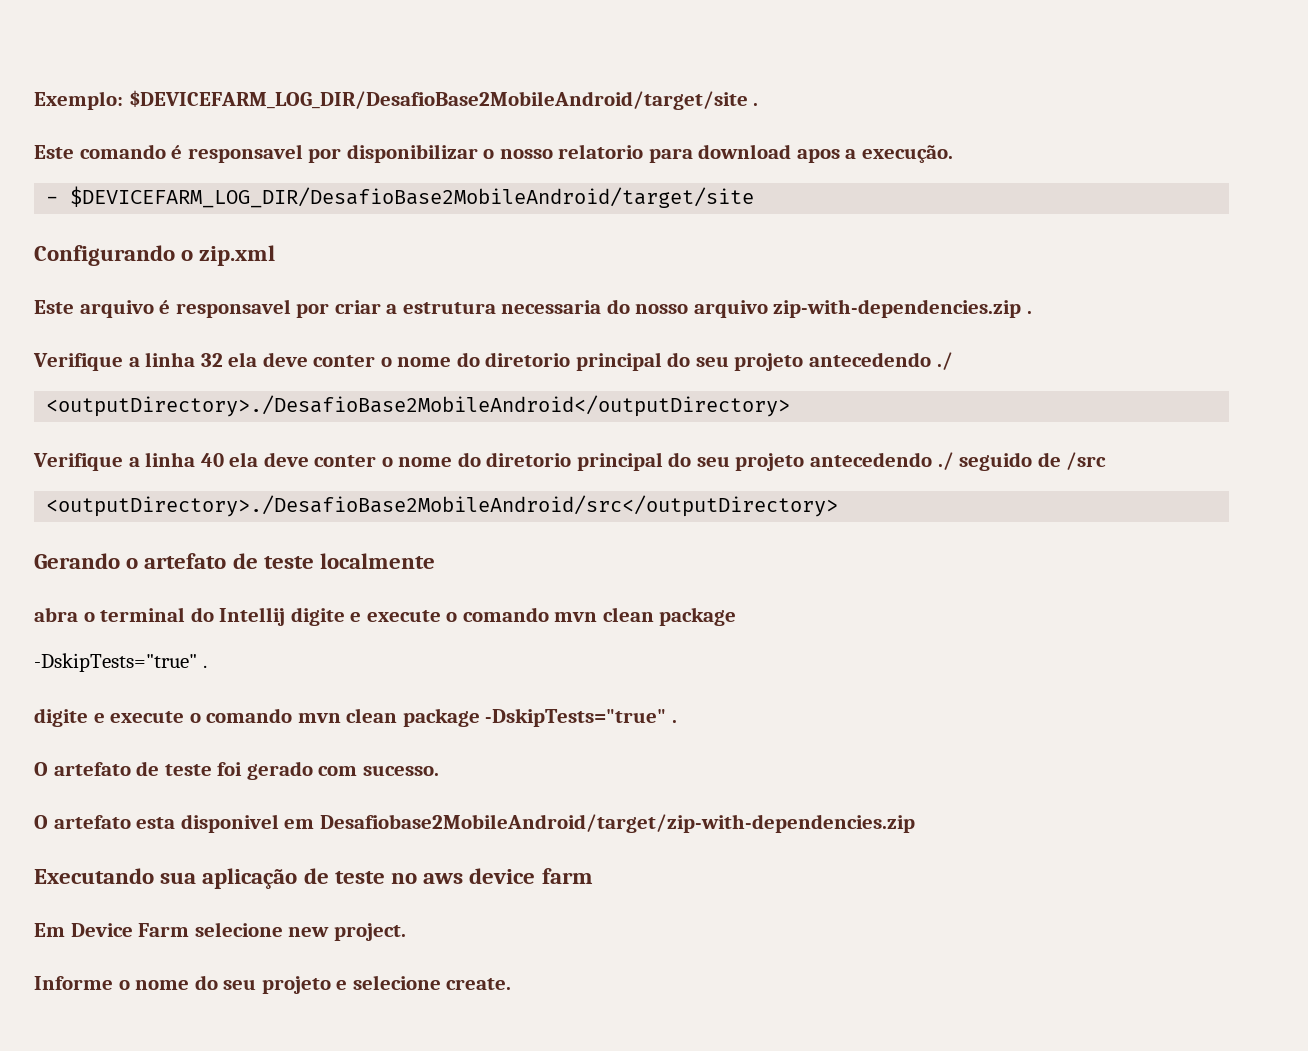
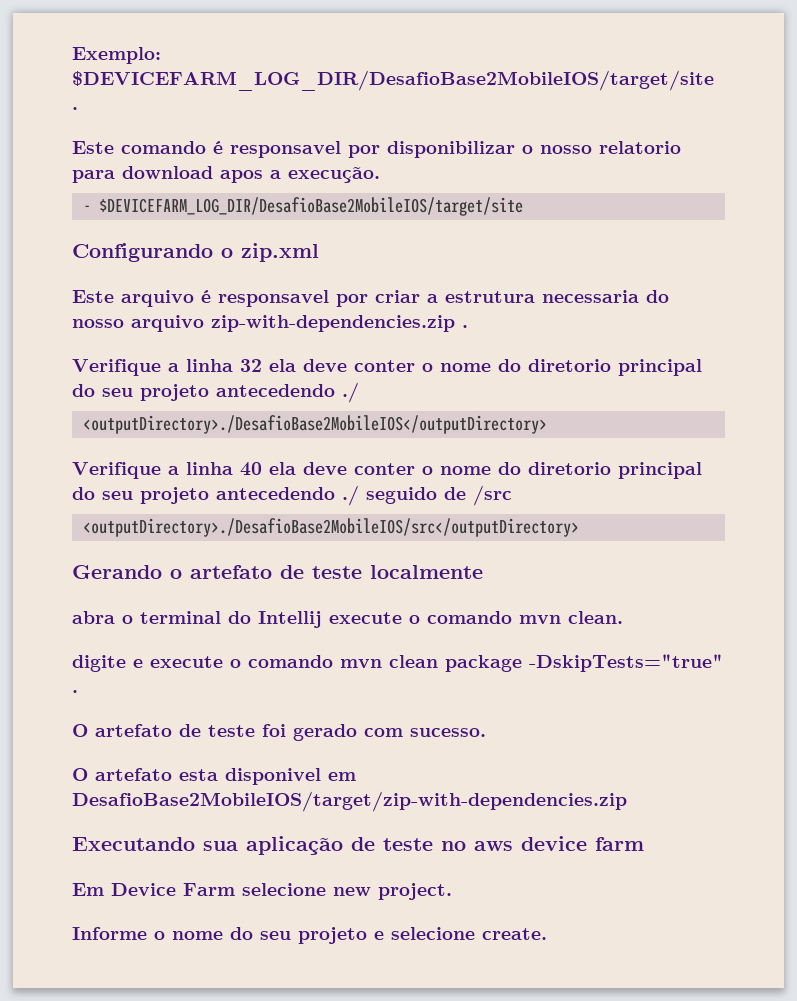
[128,90,748,110] $DEVICEFARM_LOG_DIR/DesafioBase2MobileAndroid/target/site -> [72,70,714,91] $DEVICEFARM_LOG_DIR/DesafioBase2MobileIOS/target/site
[70,186,755,208] $DEVICEFARM_LOG_DIR/DesafioBase2MobileAndroid/target/site -> [99,197,524,216] $DEVICEFARM_LOG_DIR/DesafioBase2MobileIOS/target/site
[46,395,791,417] <outputDirectory>./DesafioBase2MobileAndroid</outputDirectory> -> [83,415,548,434] <outputDirectory>./DesafioBase2MobileIOS</outputDirectory>
[46,495,839,517] <outputDirectory>./DesafioBase2MobileAndroid/src</outputDirectory> -> [83,518,580,537] <outputDirectory>./DesafioBase2MobileIOS/src</outputDirectory>
[290,607,737,626] [34,653,207,672] digite e execute o comando mvn clean package // -DskipTests="true" . -> [329,611,623,624] execute o comando mvn clean.
[319,814,915,833] Desafiobase2MobileAndroid/target/zip-with-dependencies.zip -> [72,791,627,812] DesafioBase2MobileIOS/target/zip-with-dependencies.zip

